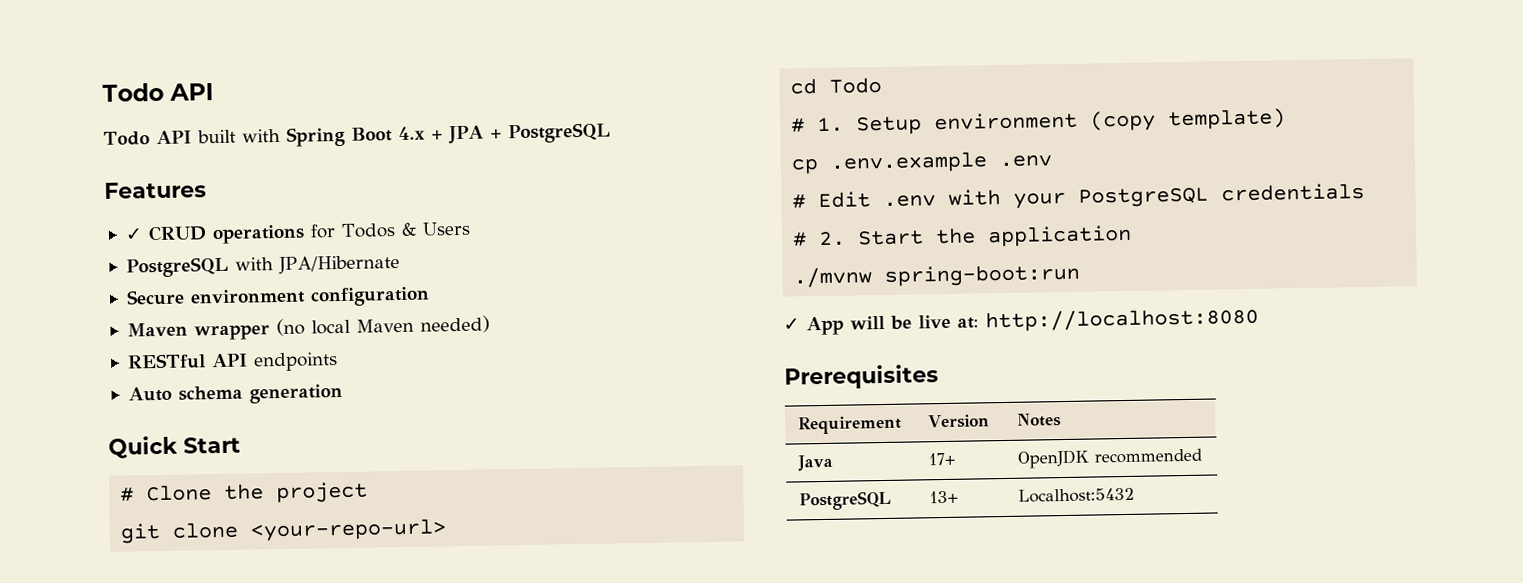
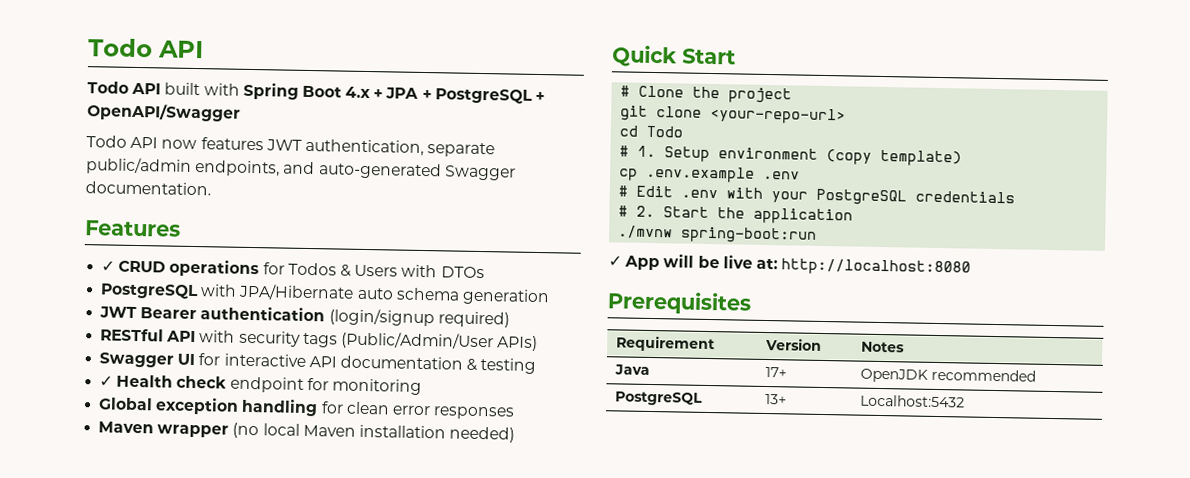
(611, 133) none -> [535,91,546,102] [87,103,241,122] [86,135,496,158] [86,157,516,181] [85,181,211,196] + OpenAPI/Swagger // Todo API now features JWT authentication, separate public/admin endpoints, and auto-generated Swagger documentation.
(471, 228) none -> [401,264,485,279] with DTOs
[125,286,430,307] // Secure environment configuration -> [356,287,550,306] [99,306,510,328] [100,328,539,352] [99,352,537,375] [99,374,422,395] [98,397,516,420] auto schema generation // JWT Bearer authentication (login/signup required) // RESTful API with security tags (Public/Admin/User APIs) // Swagger UI for interactive API documentation & testing // ✓ Health check endpoint for monitoring // Global exception handling for clean error responses
(414, 325) none -> [358,424,446,439] installation
[126,352,338,372] [127,383,343,404] // RESTful API endpoints // Auto schema generation -> (516, 434) none

